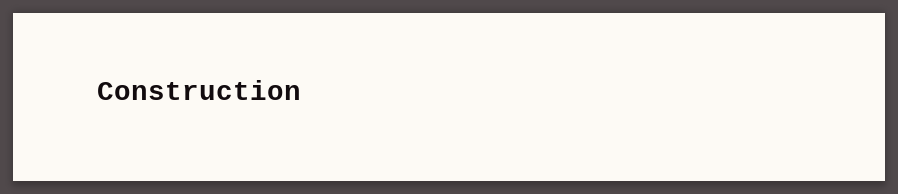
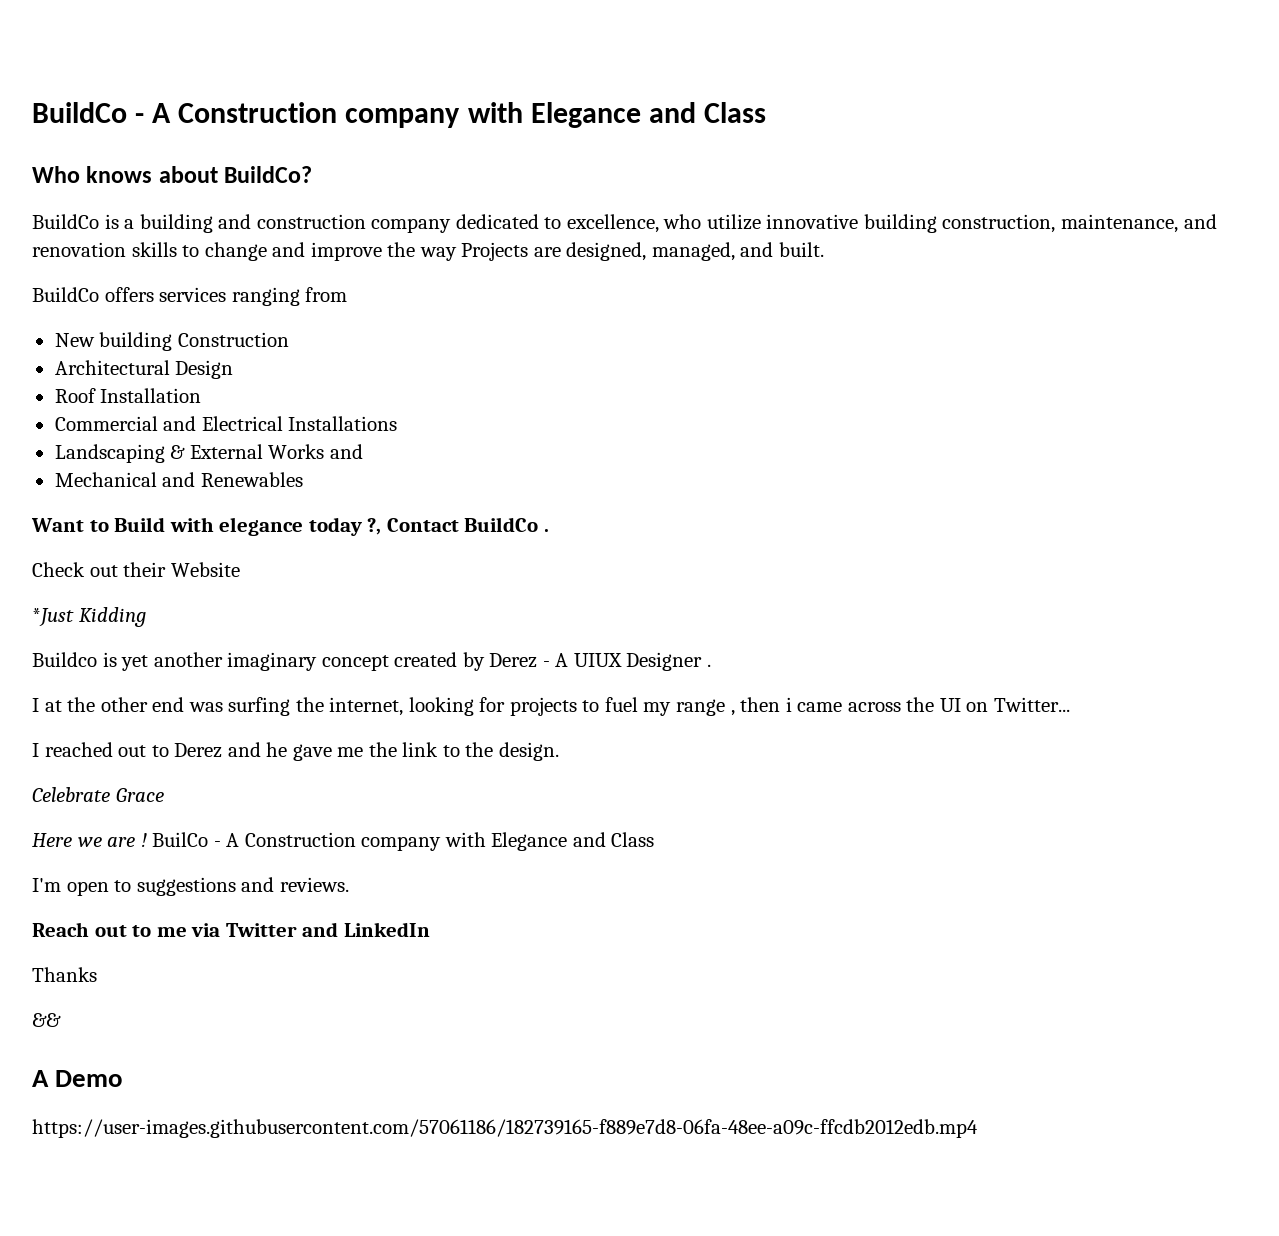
[97,80,301,100] Construction -> [32,102,766,128] [32,166,313,183] [32,214,1217,233] [32,242,824,261] [32,287,348,306] [54,332,289,351] [54,360,234,379] [54,388,202,403] [54,416,398,431] [54,444,363,463] [54,472,303,487] [31,517,549,536] [32,562,240,577] [32,607,146,627] [32,652,711,671] [32,697,1070,716] [32,742,559,761] [32,787,164,802] [32,832,655,851] [32,877,349,896] [32,922,430,937] [32,967,97,982] [32,1013,61,1027] [32,1070,124,1087] [32,1119,978,1138] BuildCo - A Construction company with Elegance and Class // Who knows about BuildCo? // BuildCo is a building and construction company dedicated to excellence, who utilize innovative building construction, maintenance, and renovation skills to change and improve the way Projects are designed, managed, and built. // BuildCo offers services ranging from // New building Construction // Architectural Design // Roof Installation // Commercial and Electrical Installations // Landscaping & External Works and // Mechanical and Renewables // Want to Build with elegance today ?, Contact BuildCo . // Check out their Website // *Just Kidding // Buildco is yet another imaginary concept created by Derez - A UIUX Designer . // I at the other end was surfing the internet, looking for projects to fuel my range , then i came across the UI on Twitter... // I reached out to Derez and he gave me the link to the design. // Celebrate Grace // Here we are ! BuilCo - A Construction company with Elegance and Class // I'm open to suggestions and reviews. // Reach out to me via Twitter and LinkedIn // Thanks // && // A Demo // https://user-images.githubusercontent.com/57061186/182739165-f889e7d8-06fa-48ee-a09c-ffcdb2012edb.mp4

